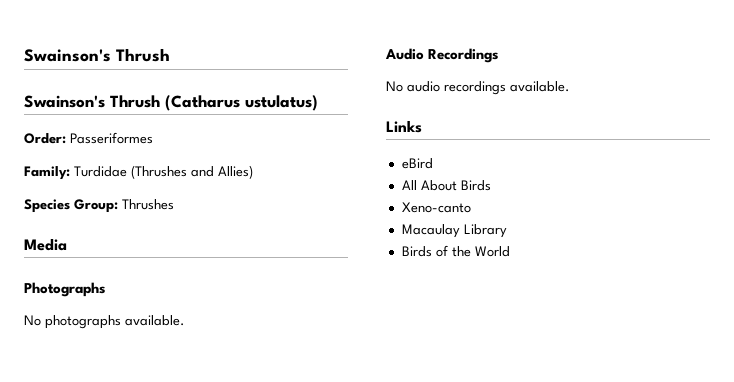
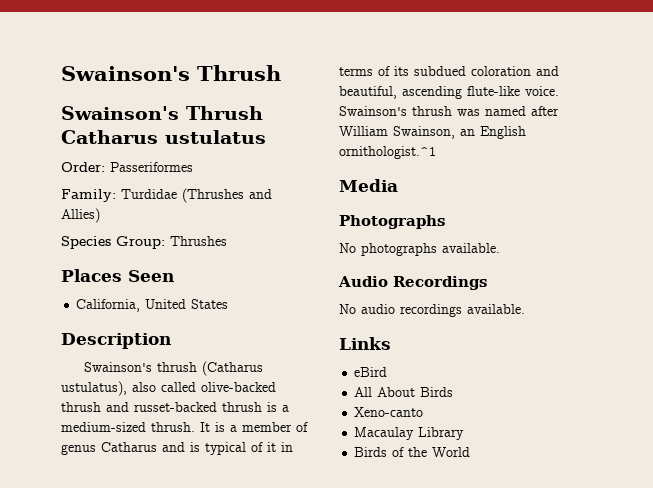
[165,95,318,111] (Catharus ustulatus) -> [61,130,266,144] Catharus ustulatus
(174, 204) none -> [61,269,174,282] [76,299,229,312] [61,333,171,349] [84,361,264,376] [61,381,276,396] [61,402,289,412] [61,422,308,432] [61,442,293,455] [339,66,559,76] [339,86,559,99] [339,106,559,116] [339,126,526,139] [339,146,436,159] // Places Seen // California, United States // Description // Swainson's thrush (Catharus ustulatus), also called olive-backed thrush and russet-backed thrush is a medium-sized thrush. It is a member of genus Catharus and is typical of it in terms of its subdued coloration and beautiful, ascending flute-like voice. Swainson's thrush was named after William Swainson, an English ornithologist.^1

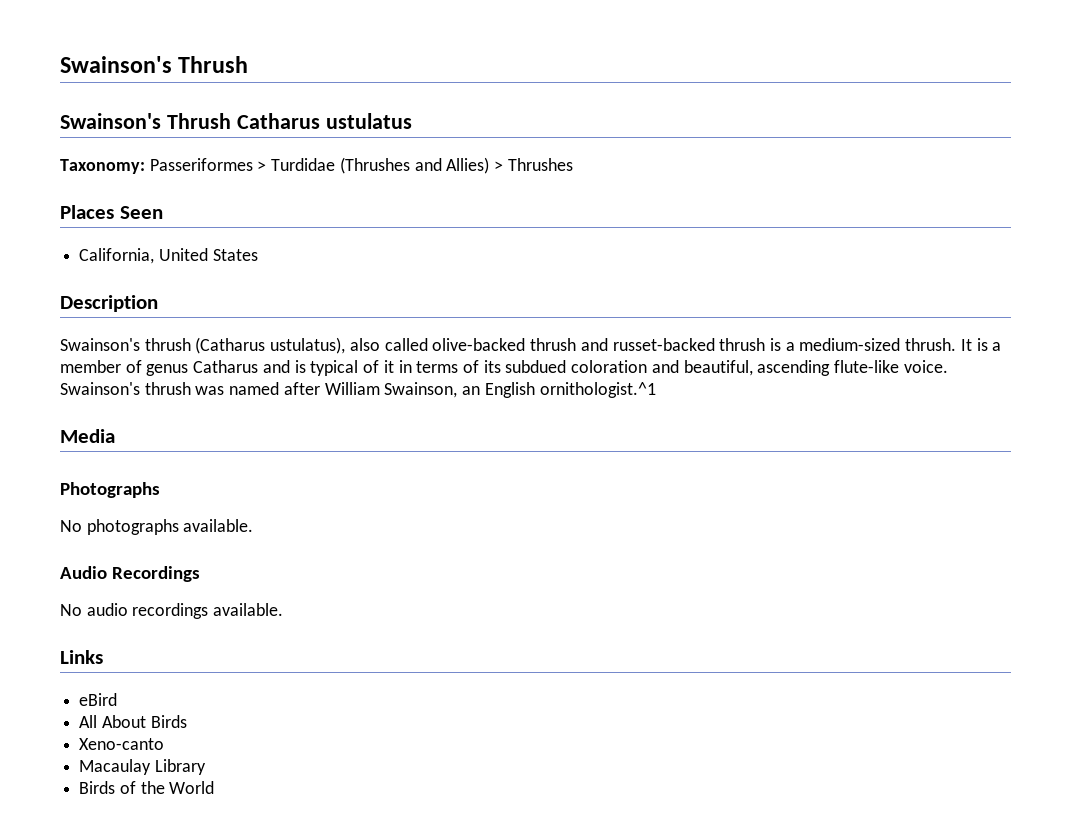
[61,162,105,172] Order: -> [60,159,145,174] Taxonomy:
[61,189,116,202] // Family: -> [257,161,267,171] >
[61,236,165,249] // Species Group: -> [494,161,504,171] >

